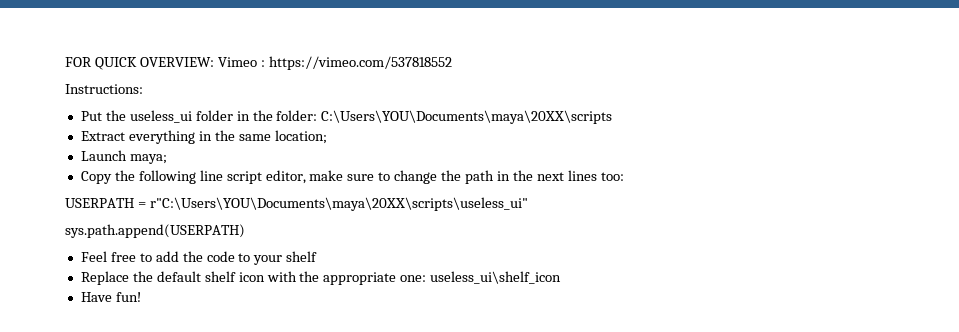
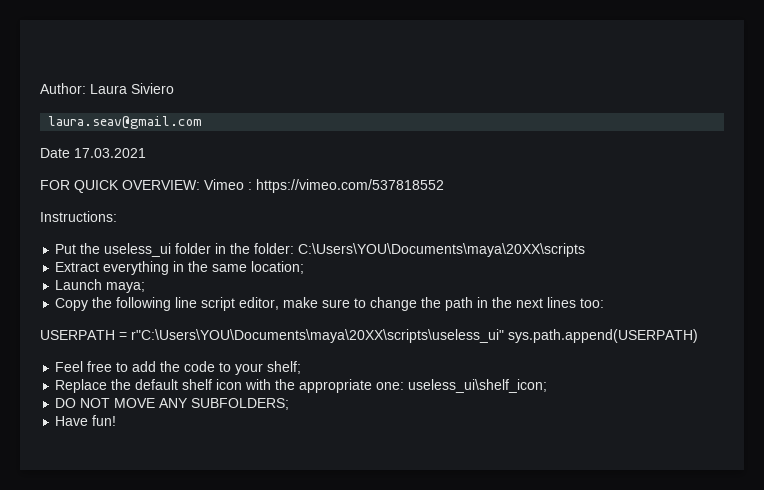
(65, 62) none -> [40,83,174,94] [48,116,203,129] [40,148,146,158] Author: Laura Siviero // laura.seav@gmail.com // Date 17.03.2021 //
(528, 204) // -> (504, 336) none
[286,251,318,262] shelf -> [267,361,302,374] shelf;
[430,271,562,284] useless_ui\shelf_icon -> [408,379,548,393] [55,398,290,410] useless_ui\shelf_icon; // DO NOT MOVE ANY SUBFOLDERS;

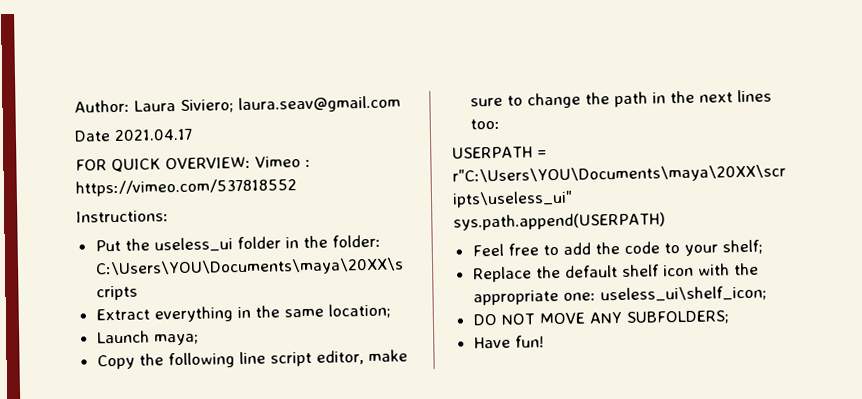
[131,83,174,94] Siviero // -> [180,99,234,113] Siviero;
[74,148,146,158] 17.03.2021 -> [114,128,193,142] 2021.04.17

